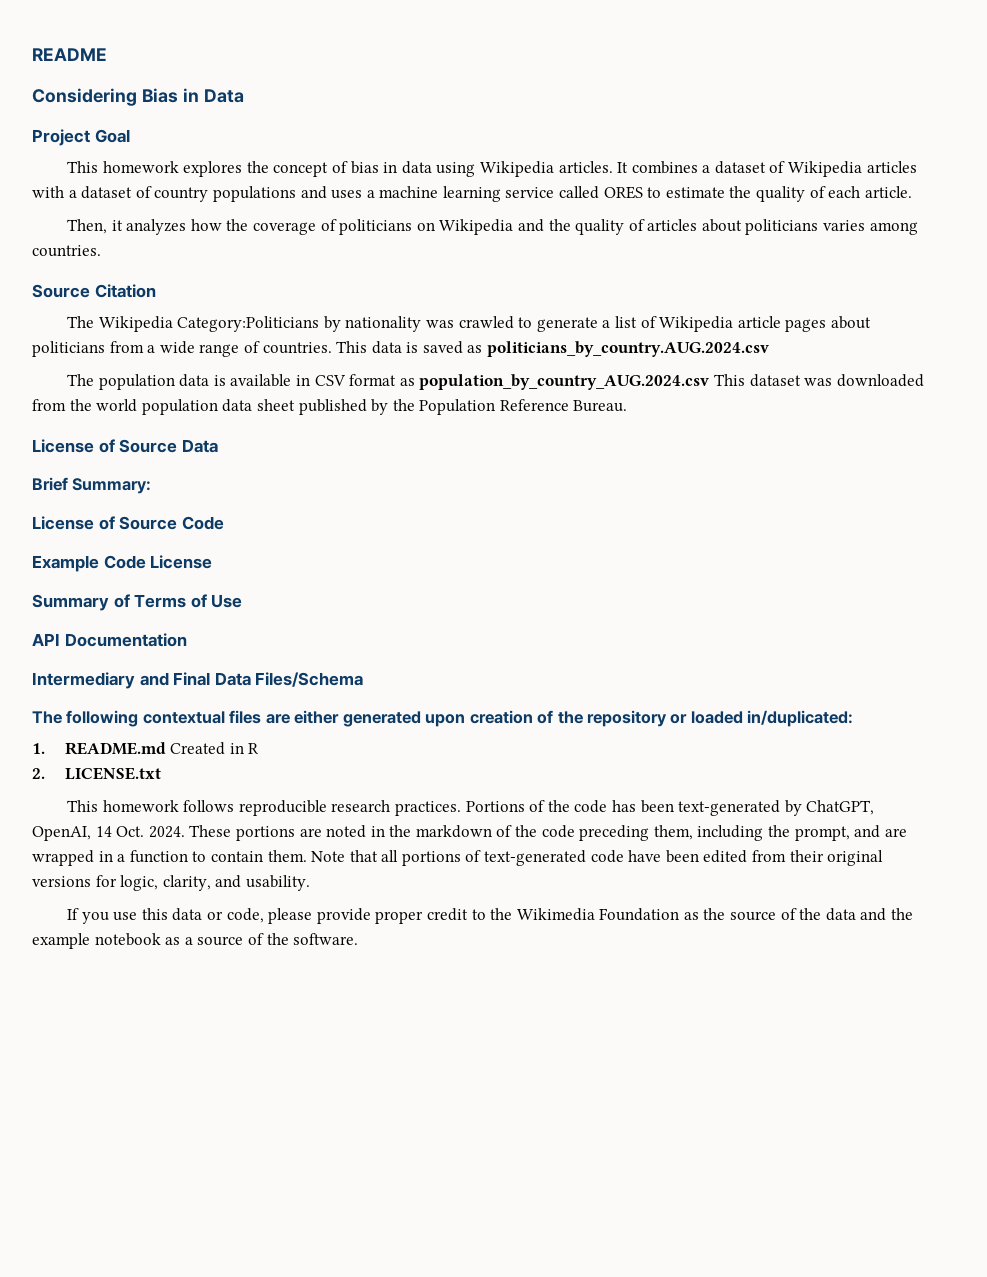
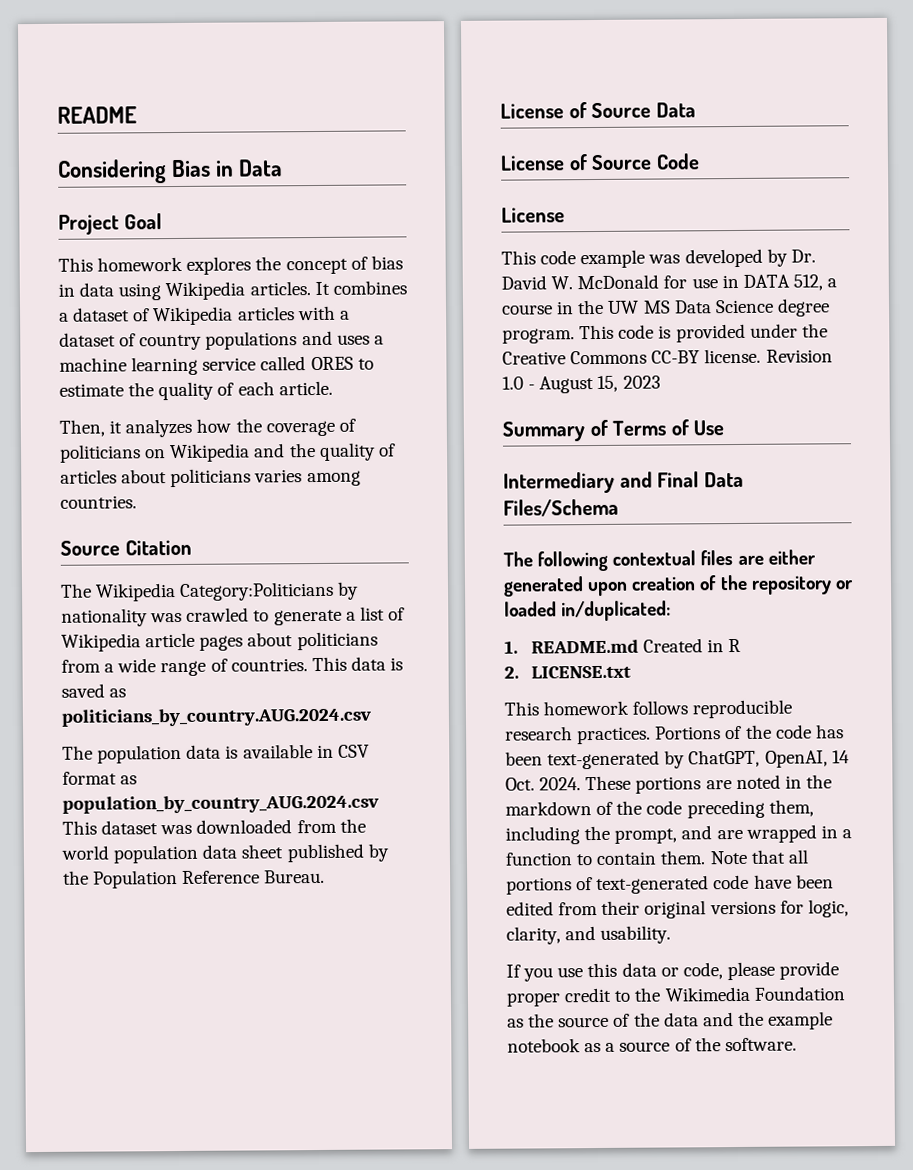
[32,477,152,494] // Brief Summary: -> (696, 110) none
[32,555,213,572] Example Code License -> [501,207,565,223] [501,248,816,269] [501,274,838,291] [501,298,830,317] [502,323,828,344] [502,348,833,365] [502,375,661,394] License // This code example was developed by Dr. David W. McDonald for use in DATA 512, a course in the UW MS Data Science degree program. This code is provided under the Creative Commons CC-BY license. Revision 1.0 - August 15, 2023
[32,633,187,647] // API Documentation -> (725, 428) none

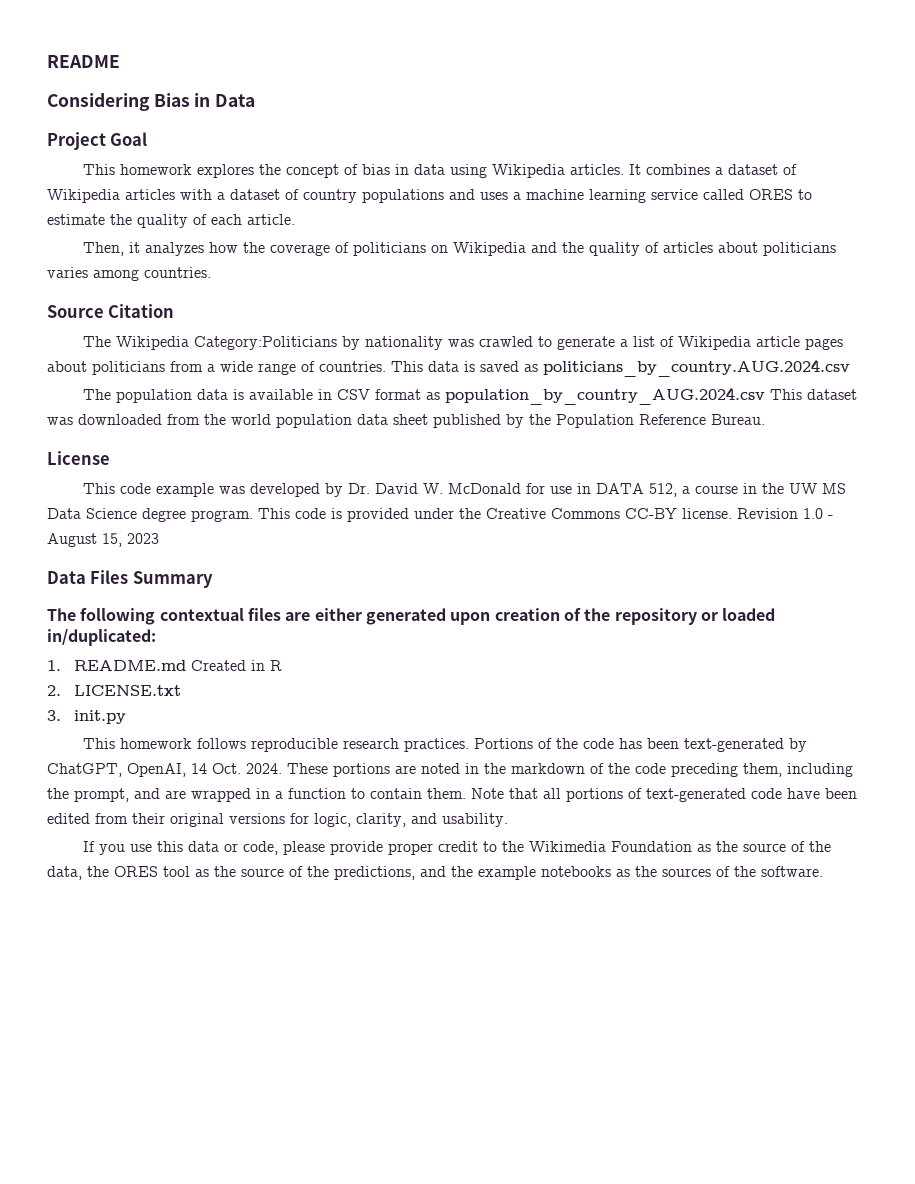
[500,102,696,119] [500,153,700,171] // License of Source Data // License of Source Code -> (765, 419) none
(661, 382) none -> [47,570,129,584] Data Files
[589,419,725,437] [503,471,744,494] [503,498,619,517] of Terms of Use // Intermediary and Final Data Files/Schema -> (213, 579) none
(632, 672) none -> [47,710,127,724] // 3. init.py
[663,1011,834,1030] [507,1038,671,1053] data and the example notebook as a source -> [47,866,711,880] data, the ORES tool as the source of the predictions, and the example notebooks as the sources

